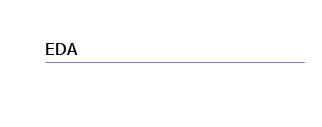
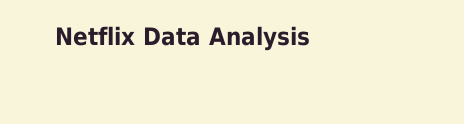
[45,43,78,55] EDA -> [55,26,310,51] Netflix Data Analysis

